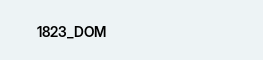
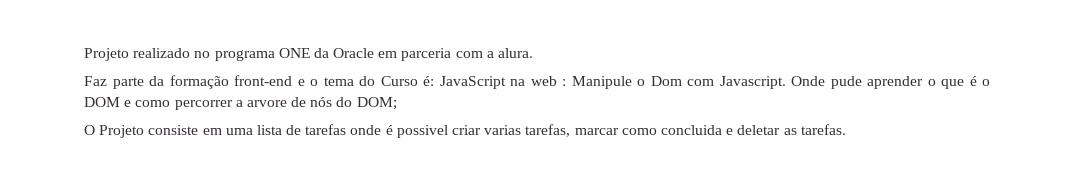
[37,26,106,39] 1823_DOM -> [84,48,534,61] [84,75,990,89] [84,97,397,110] [84,124,846,138] Projeto realizado no programa ONE da Oracle em parceria com a alura. // Faz parte da formação front-end e o tema do Curso é: JavaScript na web : Manipule o Dom com Javascript. Onde pude aprender o que é o DOM e como percorrer a arvore de nós do DOM; // O Projeto consiste em uma lista de tarefas onde é possivel criar varias tarefas, marcar como concluida e deletar as tarefas.

